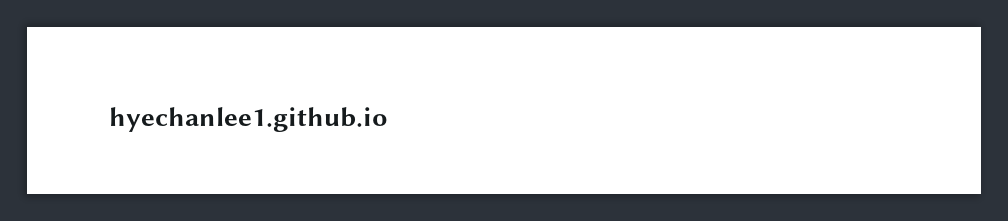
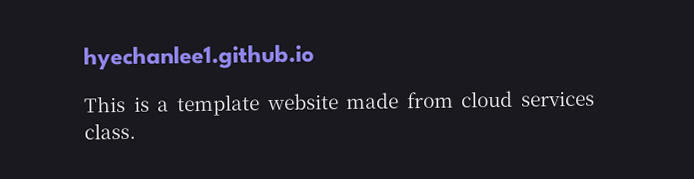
(388, 119) none -> [84,90,595,117] [84,122,136,140] // This is a template website made from cloud services class.

